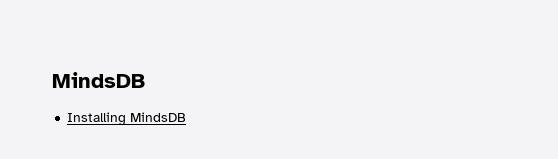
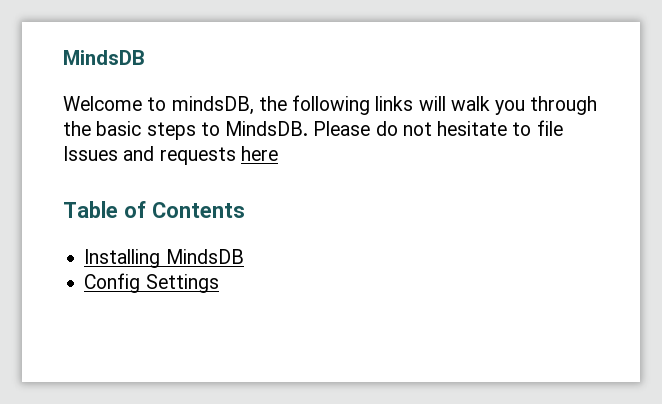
[52,72,145,88] MindsDB -> [63,50,145,65] [63,95,598,115] [63,120,563,140] [63,146,278,165] [63,201,245,218] MindsDB // Welcome to mindsDB, the following links will walk you through the basic steps to MindsDB. Please do not hesitate to file Issues and requests here // Table of Contents
(187, 117) none -> [84,273,219,293] // Config Settings

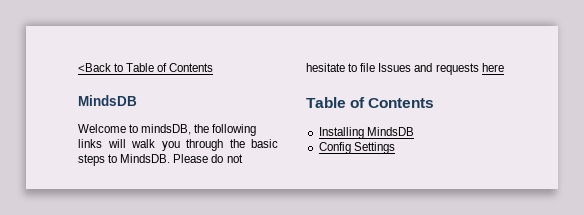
(63, 57) none -> [78,63,214,72] <Back to Table of Contents //

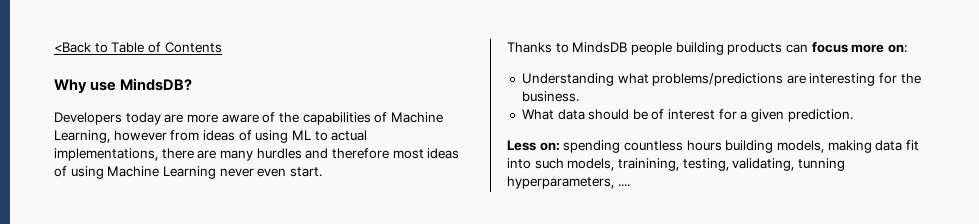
[78,95,137,106] [78,124,257,136] [78,139,278,151] [78,154,243,166] [306,63,504,75] [306,97,435,108] [318,127,414,139] [318,142,395,154] MindsDB // Welcome to mindsDB, the following links will walk you through the basic steps to MindsDB. Please do not hesitate to file Issues and requests here // Table of Contents // Installing MindsDB // Config Settings -> [54,78,193,93] [54,112,443,125] [54,130,368,143] [54,148,460,161] [54,166,322,179] [507,42,907,55] [521,73,921,86] [521,91,579,102] [521,109,853,122] [507,140,919,153] [507,158,845,171] [507,176,630,189] Why use MindsDB? // Developers today are more aware of the capabilities of Machine Learning, however from ideas of using ML to actual implementations, there are many hurdles and therefore most ideas of using Machine Learning never even start. // Thanks to MindsDB people building products can focus more on: // Understanding what problems/predictions are interesting for the business. // What data should be of interest for a given prediction. // Less on: spending countless hours building models, making data fit into such models, trainining, testing, validating, tunning hyperparameters, ....

